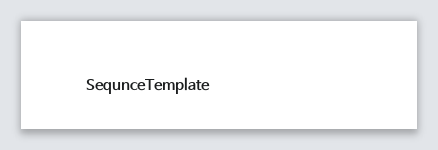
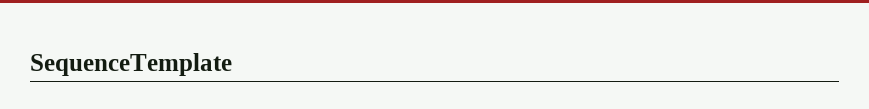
[86,77,210,94] SequnceTemplate -> [30,53,232,76] SequenceTemplate

